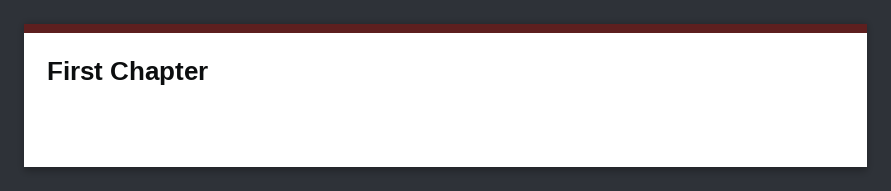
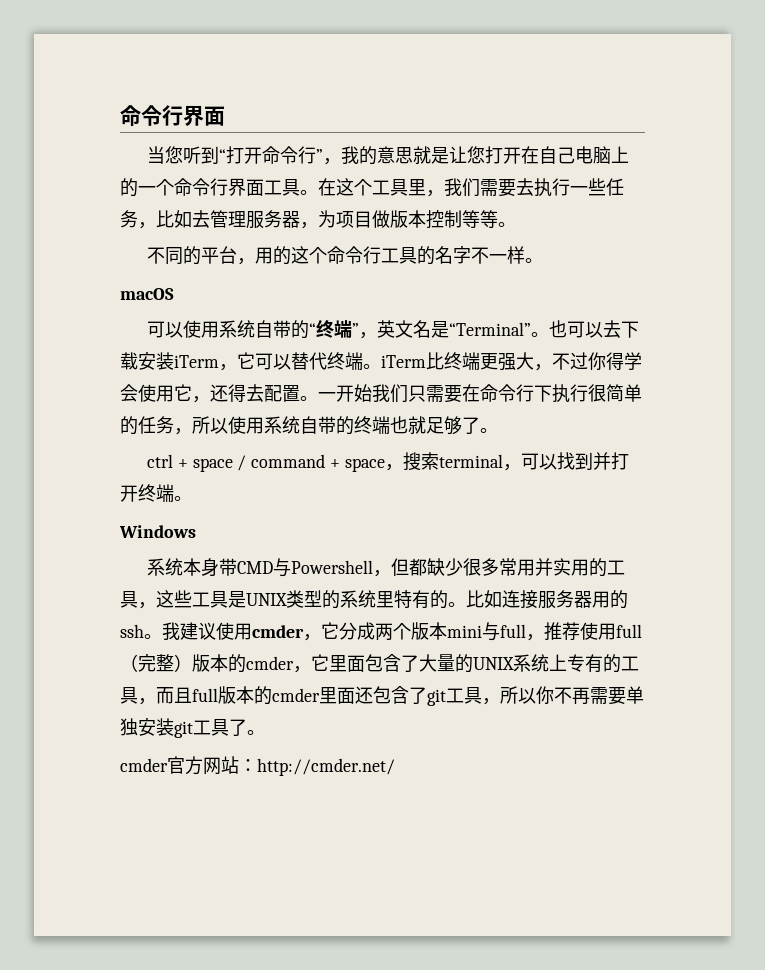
[47,61,209,85] First Chapter -> [120,105,225,126] [146,146,629,165] [120,178,624,197] [120,210,516,229] [146,246,543,265] [120,288,174,300] [146,320,639,339] [120,352,642,371] [120,384,642,403] [120,416,498,435] [146,452,630,472] [120,484,192,502] [119,525,196,538] [146,558,625,577] [120,590,628,609] [120,622,642,641] [120,654,639,673] [120,686,644,706] [120,718,265,738] [120,756,395,776] 命令行界面 // 当您听到“打开命令行”，我的意思就是让您打开在自己电脑上的一个命令行界面工具。在这个工具里，我们需要去执行一些任务，比如去管理服务器，为项目做版本控制等等。 // 不同的平台，用的这个命令行工具的名字不一样。 // macOS // 可以使用系统自带的“终端”，英文名是“Terminal”。也可以去下载安装iTerm，它可以替代终端。iTerm比终端更强大，不过你得学会使用它，还得去配置。一开始我们只需要在命令行下执行很简单的任务，所以使用系统自带的终端也就足够了。 // ctrl + space / command + space，搜索terminal，可以找到并打开终端。 // Windows // 系统本身带CMD与Powershell，但都缺少很多常用并实用的工具，这些工具是UNIX类型的系统里特有的。比如连接服务器用的ssh。我建议使用cmder，它分成两个版本mini与full，推荐使用full（完整）版本的cmder，它里面包含了大量的UNIX系统上专有的工具，而且full版本的cmder里面还包含了git工具，所以你不再需要单独安装git工具了。 // cmder官方网站：http://cmder.net/

